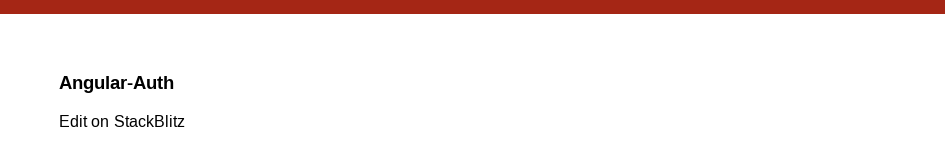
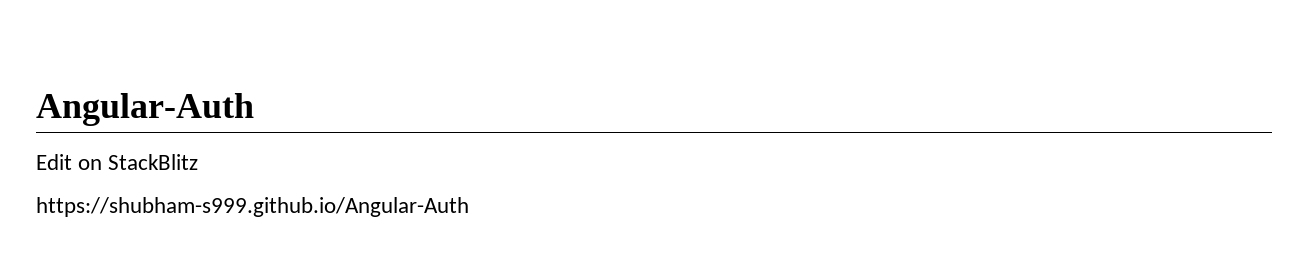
(185, 121) none -> [36,197,469,217] // https://shubham-s999.github.io/Angular-Auth

